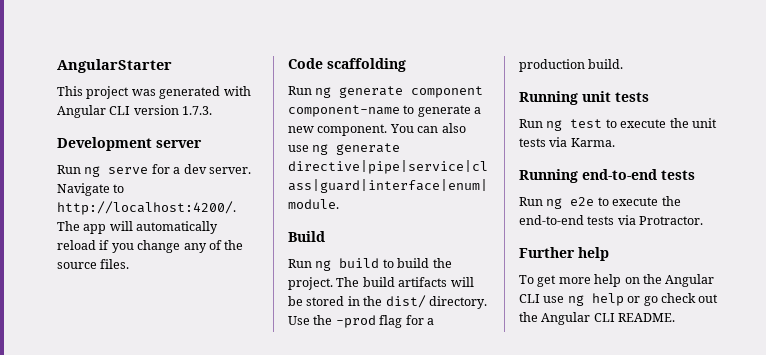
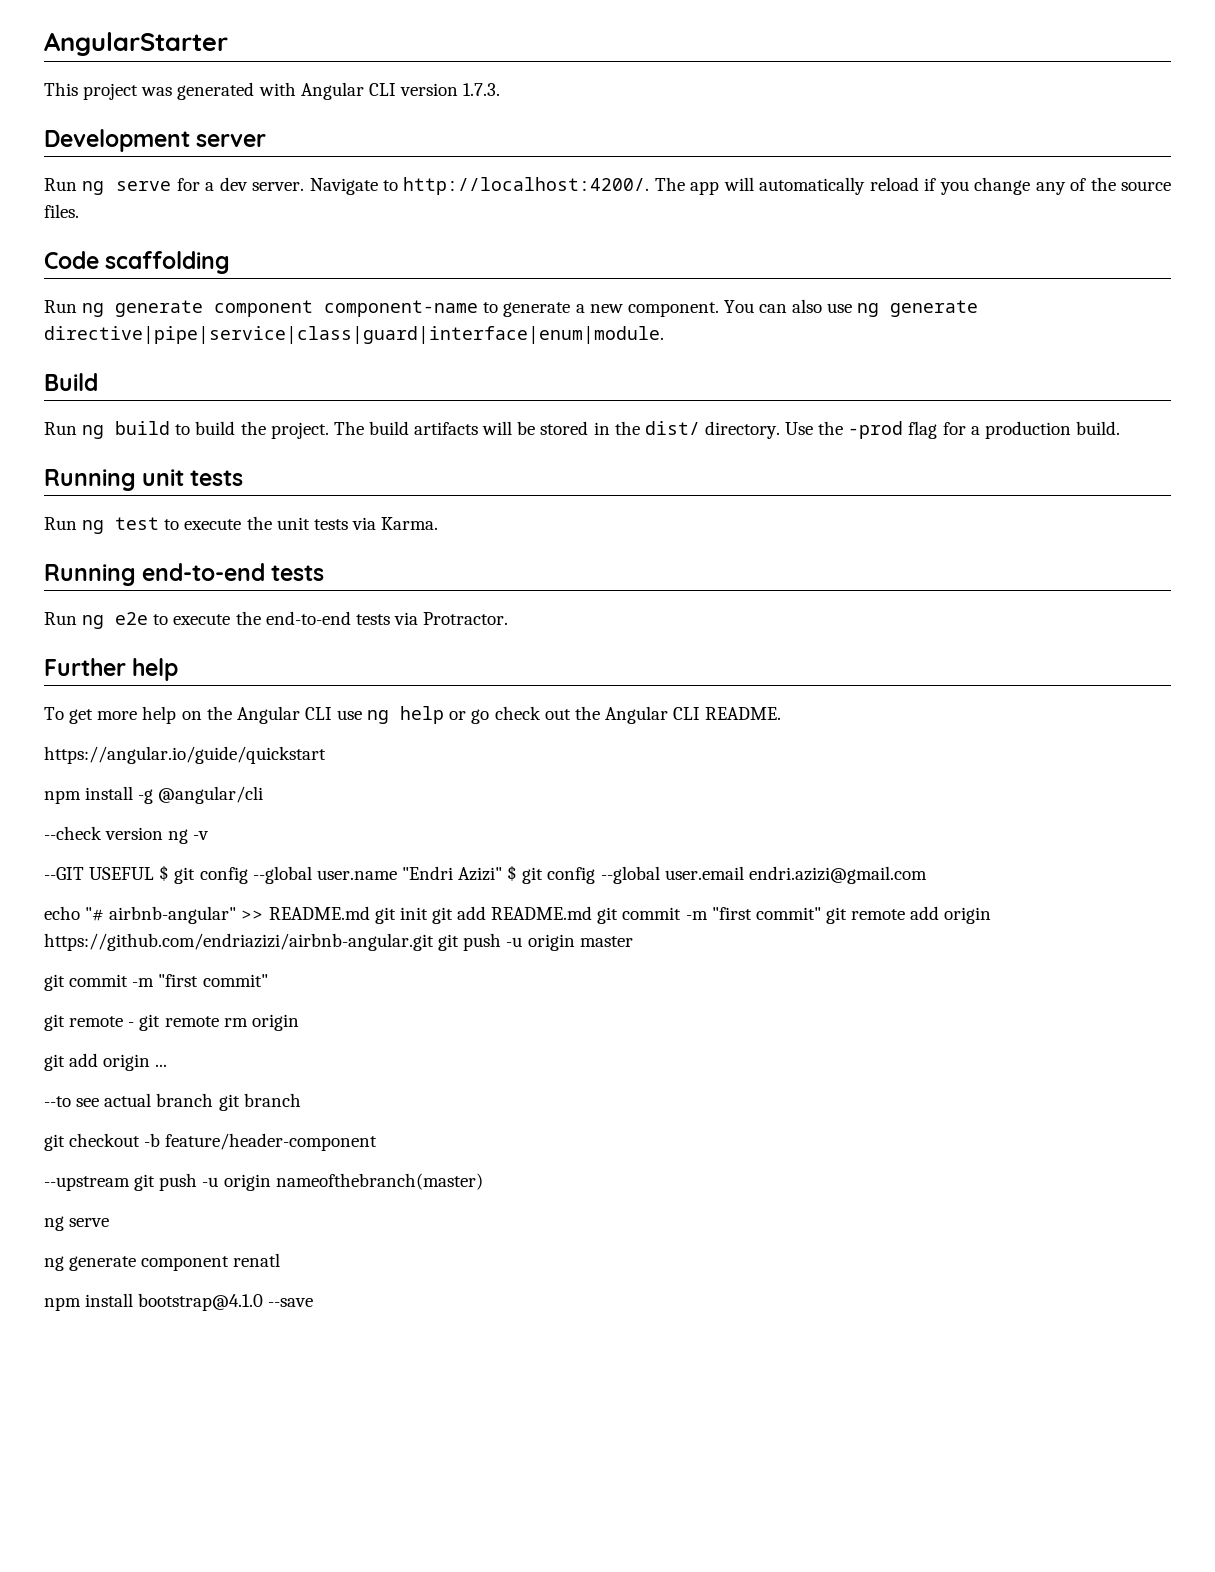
(676, 317) none -> [44,746,326,764] [44,786,264,804] [44,826,210,844] [44,865,927,884] [44,906,992,924] [44,933,633,951] [44,974,268,991] [44,1014,299,1031] [44,1053,168,1071] [44,1093,301,1111] [44,1133,378,1151] [44,1173,483,1191] [44,1216,110,1231] [44,1253,281,1271] [44,1293,314,1311] // https://angular.io/guide/quickstart // npm install -g @angular/cli // --check version ng -v // --GIT USEFUL $ git config --global user.name "Endri Azizi" $ git config --global user.email endri.azizi@gmail.com // echo "# airbnb-angular" >> README.md git init git add README.md git commit -m "first commit" git remote add origin https://github.com/endriazizi/airbnb-angular.git git push -u origin master // git commit -m "first commit" // git remote - git remote rm origin // git add origin ... // --to see actual branch git branch // git checkout -b feature/header-component // --upstream git push -u origin nameofthebranch(master) // ng serve // ng generate component renatl // npm install bootstrap@4.1.0 --save

